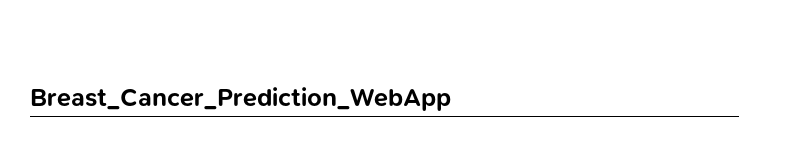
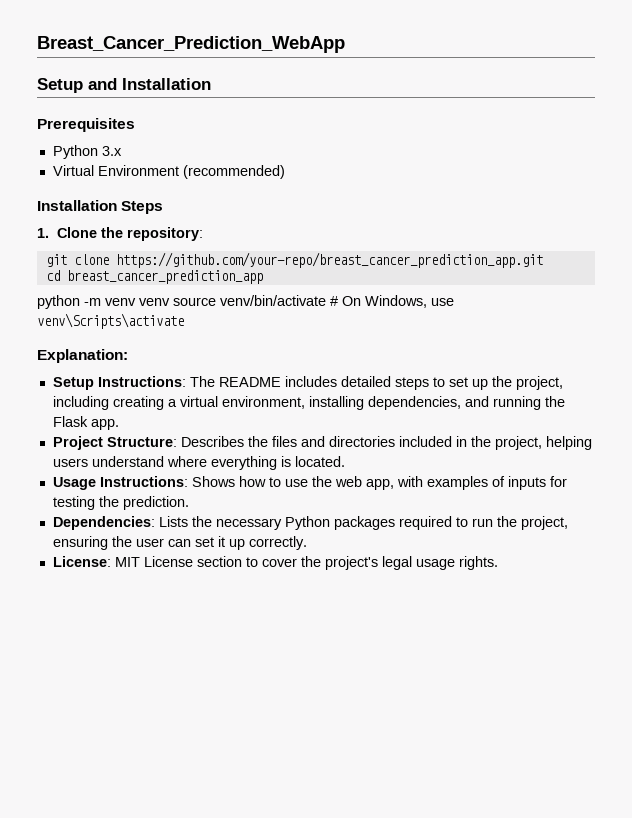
(451, 99) none -> [37,78,211,93] [37,118,135,132] [52,145,122,159] [52,165,285,179] [37,200,164,214] [37,227,204,241] [45,252,543,268] [45,270,263,284] [37,295,454,309] [37,313,184,329] [37,349,128,363] [52,376,563,390] [52,396,565,410] [52,416,119,430] [52,436,592,450] [52,456,345,470] [52,476,567,490] [52,496,189,510] [52,516,568,530] [52,536,307,550] [52,556,498,570] // Setup and Installation // Prerequisites // Python 3.x // Virtual Environment (recommended) // Installation Steps // 1. Clone the repository: // git clone https://github.com/your-repo/breast_cancer_prediction_app.git // cd breast_cancer_prediction_app // python -m venv venv source venv/bin/activate # On Windows, use venv\Scripts\activate // Explanation: // Setup Instructions: The README includes detailed steps to set up the project, including creating a virtual environment, installing dependencies, and running the Flask app. // Project Structure: Describes the files and directories included in the project, helping users understand where everything is located. // Usage Instructions: Shows how to use the web app, with examples of inputs for testing the prediction. // Dependencies: Lists the necessary Python packages required to run the project, ensuring the user can set it up correctly. // License: MIT License section to cover the project's legal usage rights.

